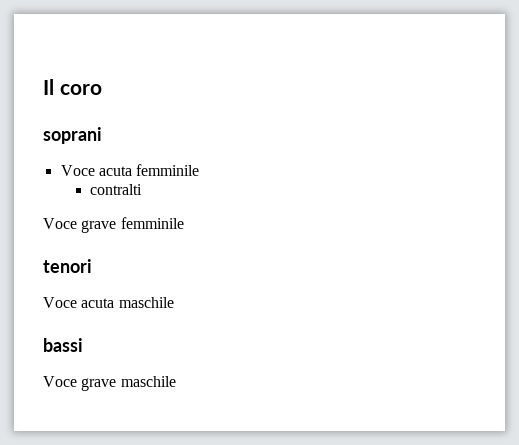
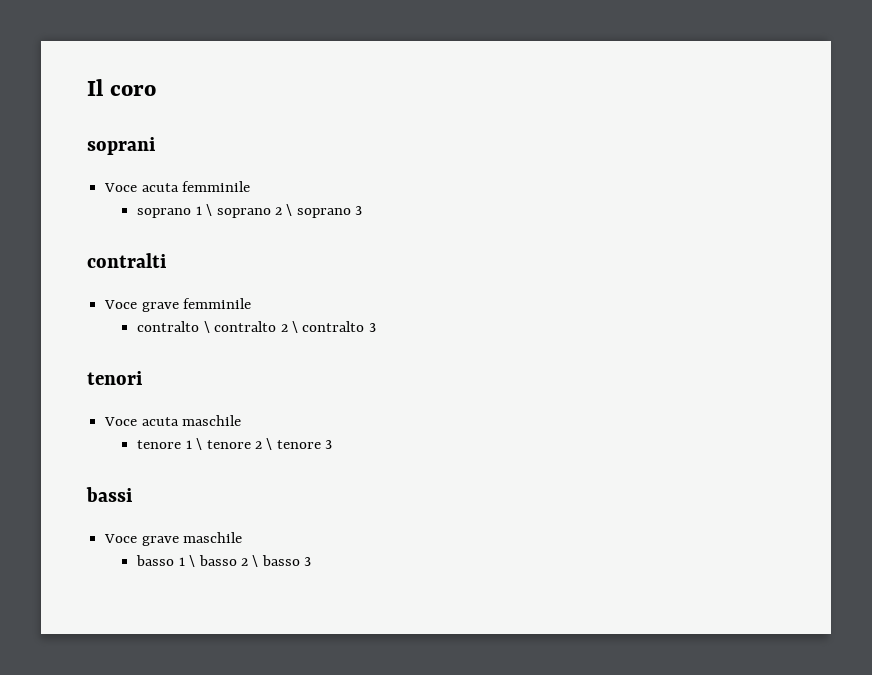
[90,184,143,195] [43,217,184,233] [43,259,92,273] [43,297,174,308] [43,338,83,352] [43,376,176,391] contralti // Voce grave femminile // tenori // Voce acuta maschile // bassi // Voce grave maschile -> [137,204,363,218] [87,253,166,268] [104,298,252,312] [137,321,376,333] [87,371,142,385] [104,415,242,426] [137,438,333,450] [86,487,132,502] [104,532,243,546] [136,555,312,567] soprano 1 \ soprano 2 \ soprano 3 // contralti // Voce grave femminile // contralto \ contralto 2 \ contralto 3 // tenori // Voce acuta maschile // tenore 1 \ tenore 2 \ tenore 3 // bassi // Voce grave maschile // basso 1 \ basso 2 \ basso 3

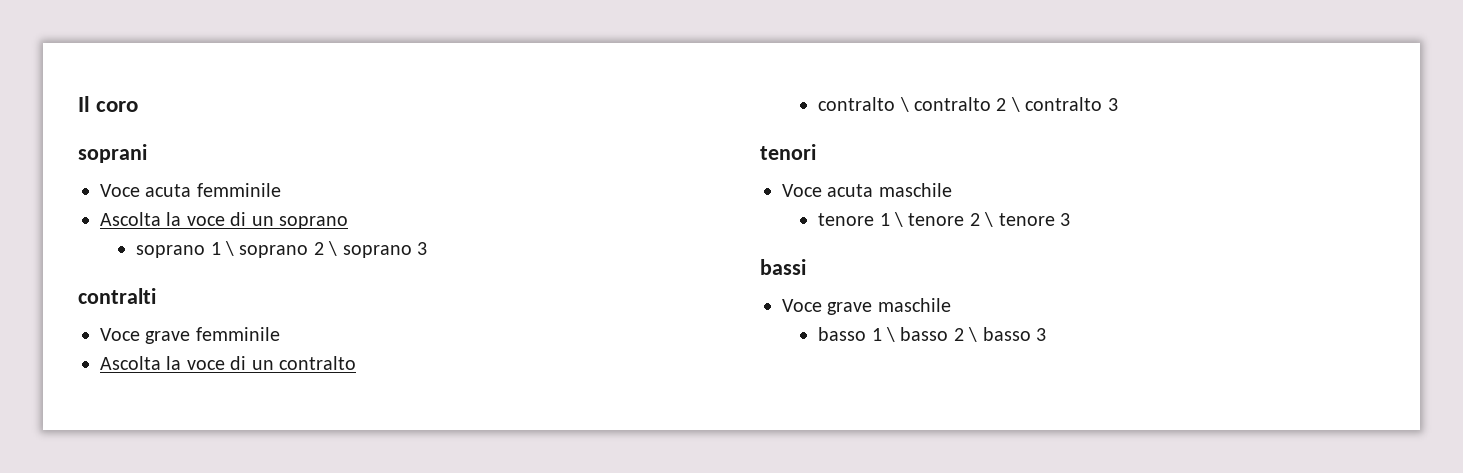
(251, 186) none -> [100,212,348,229] // Ascolta la voce di un soprano
(252, 303) none -> [100,356,356,370] // Ascolta la voce di un contralto

